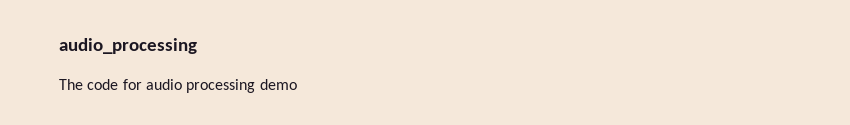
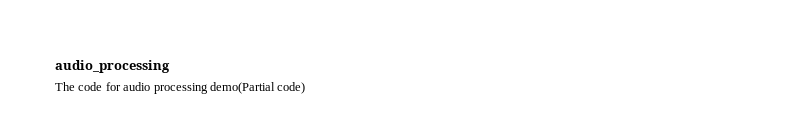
[259,79,297,90] demo -> [209,82,306,94] demo(Partial code)

